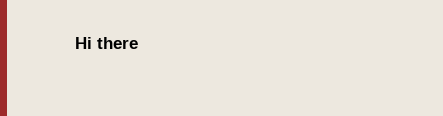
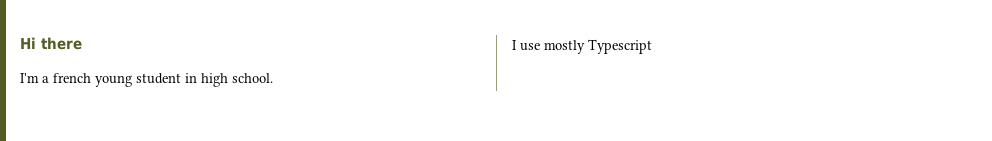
(138, 43) none -> [20,73,273,87] [512,39,652,54] // I'm a french young student in high school. // I use mostly Typescript

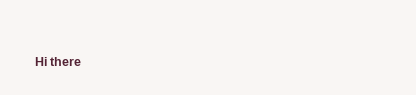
[20,73,273,87] [512,39,652,54] // I'm a french young student in high school. // I use mostly Typescript -> (82, 61) none

